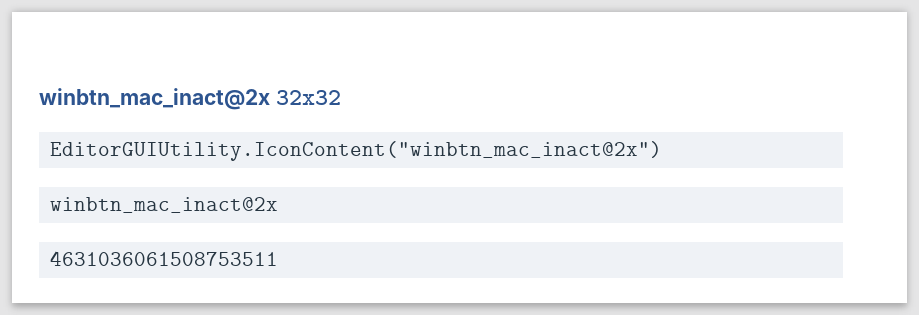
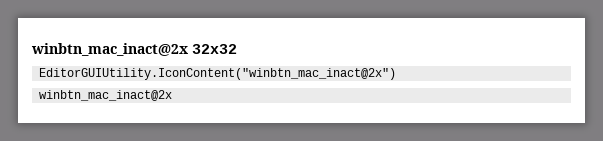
[49,251,278,266] // 4631036061508753511 -> (172, 95) none

